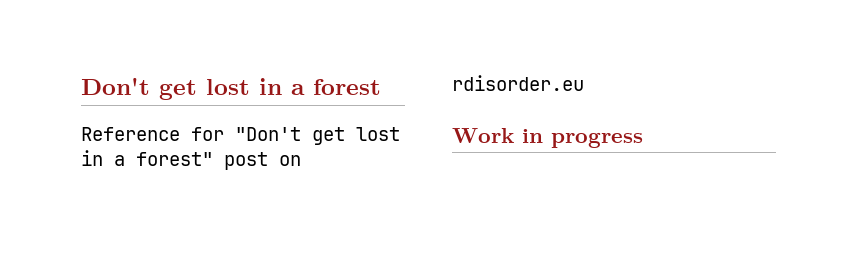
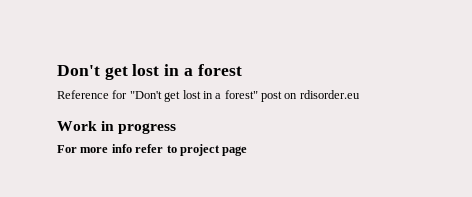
(643, 140) none -> [57,144,248,156] // For more info refer to project page

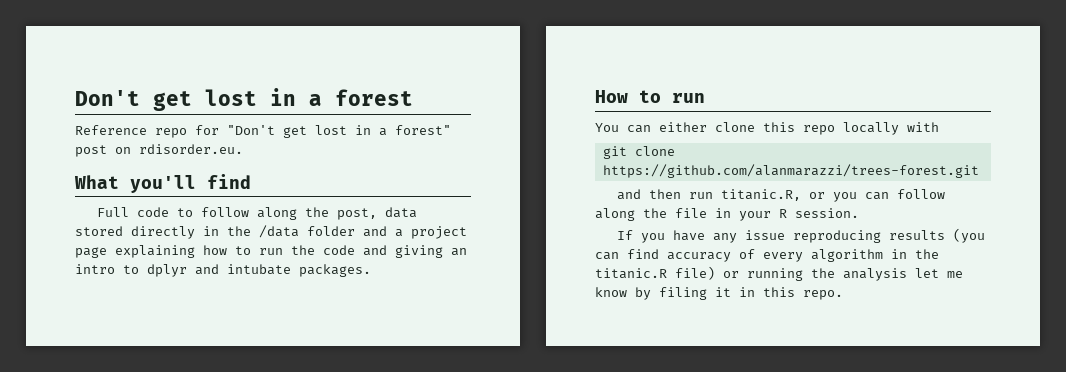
(109, 94) none -> [155,128,187,138] repo
[299,90,360,99] [57,121,177,134] [57,144,248,156] rdisorder.eu // Work in progress // For more info refer to project page -> [139,144,243,154] [74,174,251,193] [97,207,418,220] [75,225,467,239] [75,245,467,258] [75,264,371,277] [595,90,705,103] [595,122,939,135] [602,146,675,159] [602,164,979,178] [617,189,946,202] [595,208,859,221] [617,228,986,243] [595,249,939,262] [595,266,963,281] [595,287,843,300] rdisorder.eu. // What you'll find // Full code to follow along the post, data stored directly in the /data folder and a project page explaining how to run the code and giving an intro to dplyr and intubate packages. // How to run // You can either clone this repo locally with // git clone https://github.com/alanmarazzi/trees-forest.git // and then run titanic.R, or you can follow along the file in your R session. // If you have any issue reproducing results (you can find accuracy of every algorithm in the titanic.R file) or running the analysis let me know by filing it in this repo.

